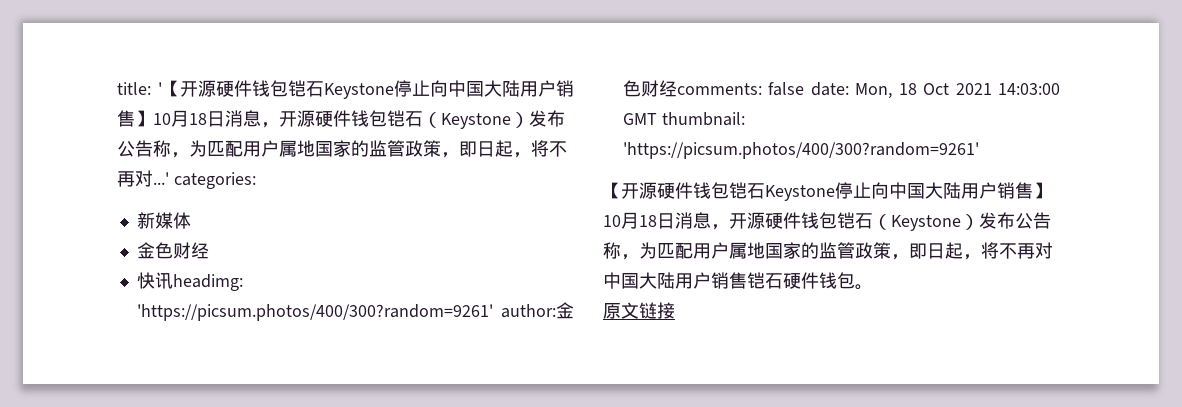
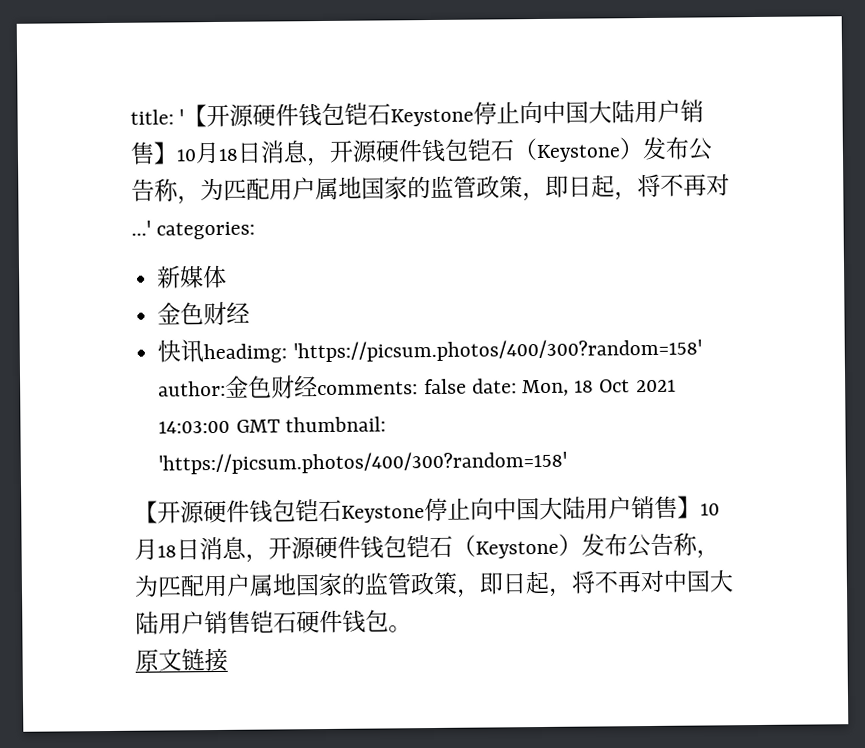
[136,304,493,321] 'https://picsum.photos/400/300?random=9261' -> [292,338,702,363] 'https://picsum.photos/400/300?random=158'
[622,142,979,159] 'https://picsum.photos/400/300?random=9261' -> [158,450,568,475] 'https://picsum.photos/400/300?random=158'

